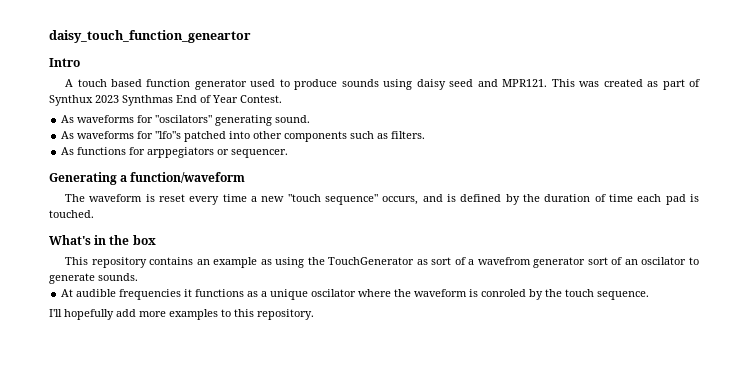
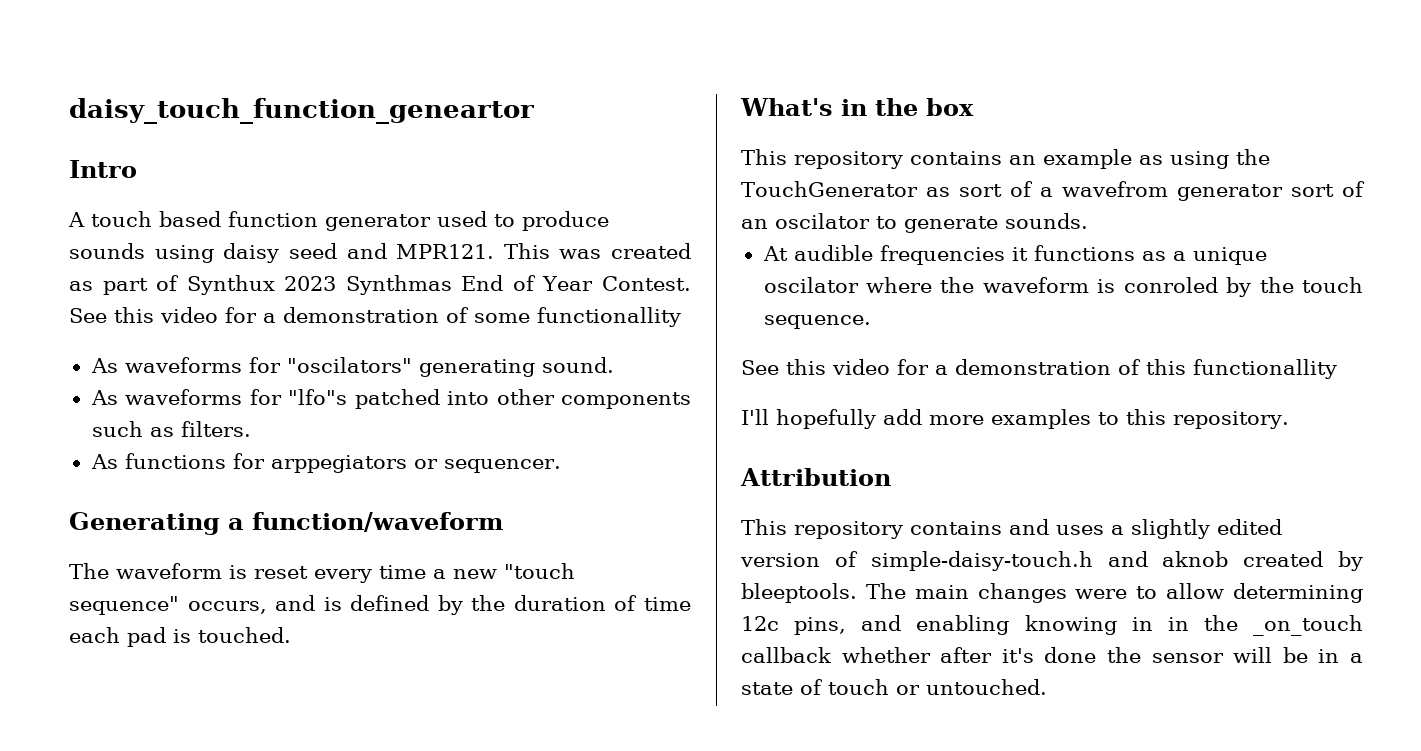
(282, 99) none -> [69,307,681,327] See this video for a demonstration of some functionallity
(650, 295) none -> [741,359,1337,379] // See this video for a demonstration of this functionallity
(314, 314) none -> [740,468,891,486] [741,519,1282,539] [740,551,1363,571] [741,583,1363,603] [741,615,1363,636] [741,647,1363,663] [741,679,1047,695] // Attribution // This repository contains and uses a slightly edited version of simple-daisy-touch.h and aknob created by bleeptools. The main changes were to allow determining 12c pins, and enabling knowing in in the _on_touch callback whether after it's done the sensor will be in a state of touch or untouched.

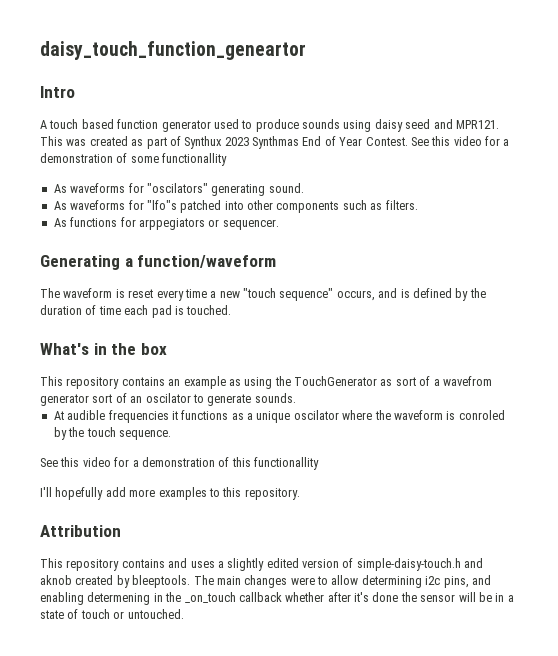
[741,616,779,631] 12c -> [425,576,441,585] i2c
[1024,615,1153,635] knowing in -> [87,592,151,605] determening

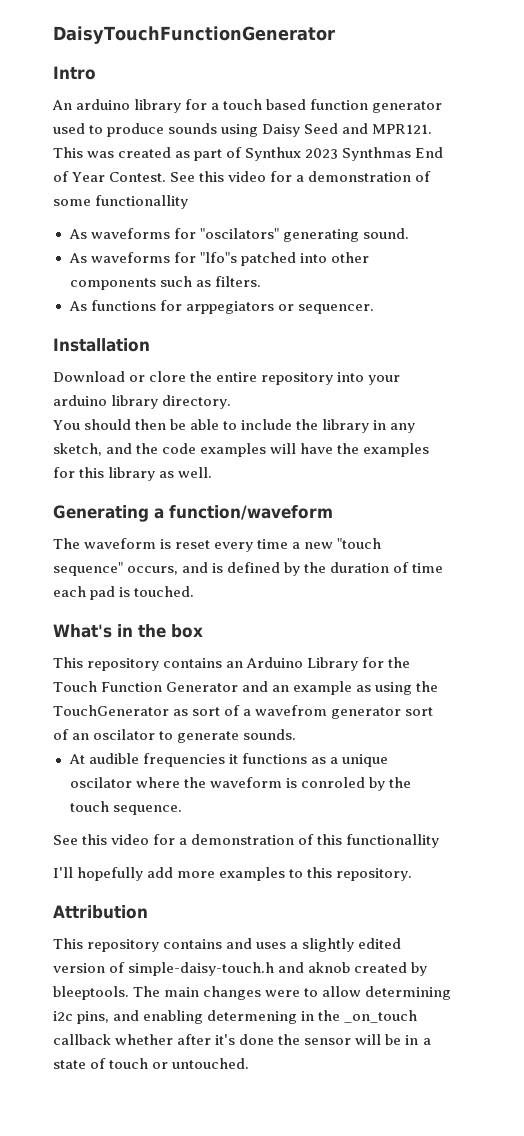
[40,41,306,60] daisy_touch_function_geneartor -> [53,26,335,44] DaisyTouchFunctionGenerator
[40,120,47,129] A -> [52,99,220,113] An arduino library for a
[374,119,431,132] daisy seed -> [262,123,339,137] Daisy Seed
(279, 224) none -> [53,338,150,352] [53,371,401,385] [53,395,232,409] [53,419,416,433] [53,443,430,457] [53,467,213,481] // Installation // Download or clore the entire repository into your arduino library directory. // You should then be able to include the library in any sketch, and the code examples will have the examples for this library as well.
(181, 382) none -> [246,657,411,671] [53,681,290,692] Arduino Library for the Touch Function Generator and an

